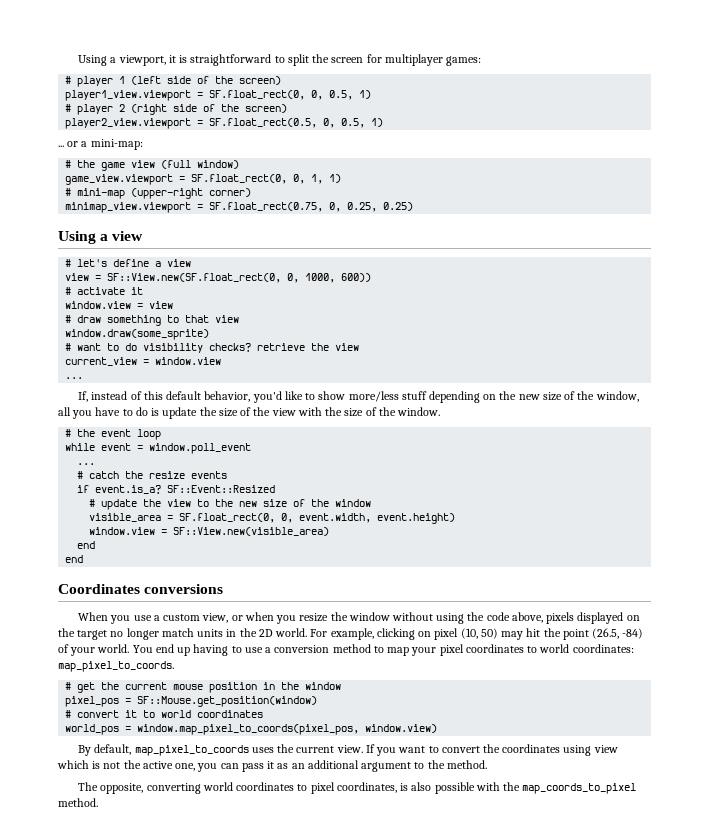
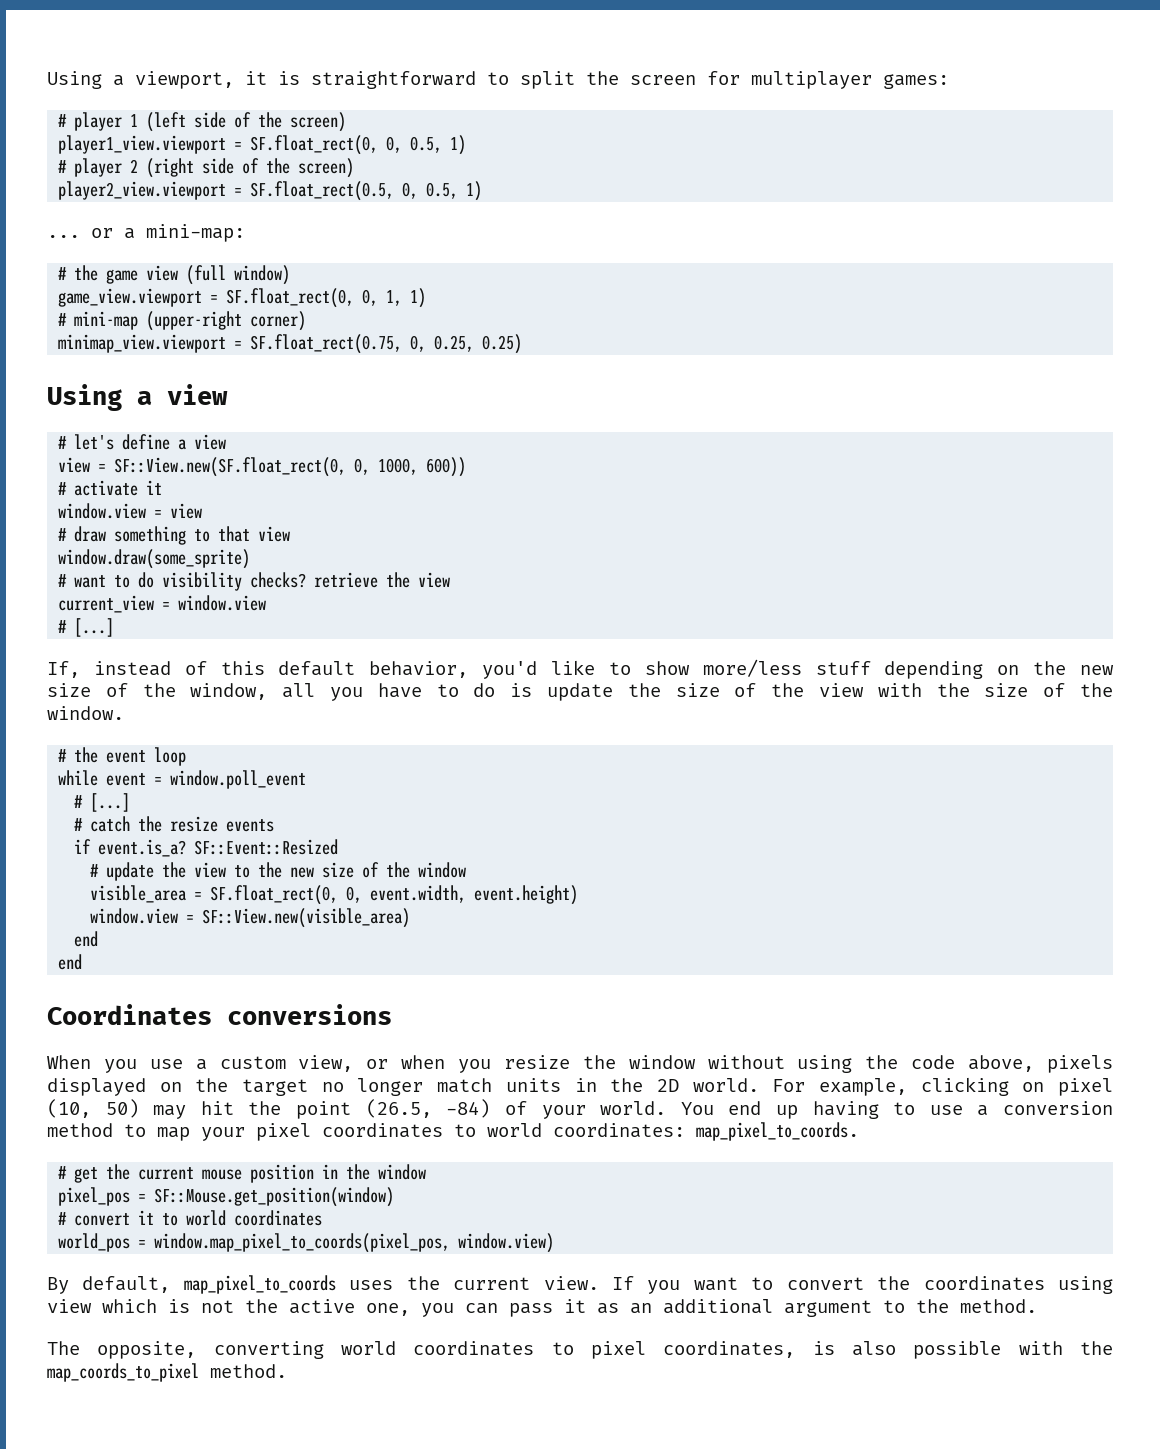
[65,377,84,379] ... -> [58,618,115,637] # [...]
[77,463,96,465] ... -> [74,793,131,812] # [...]

